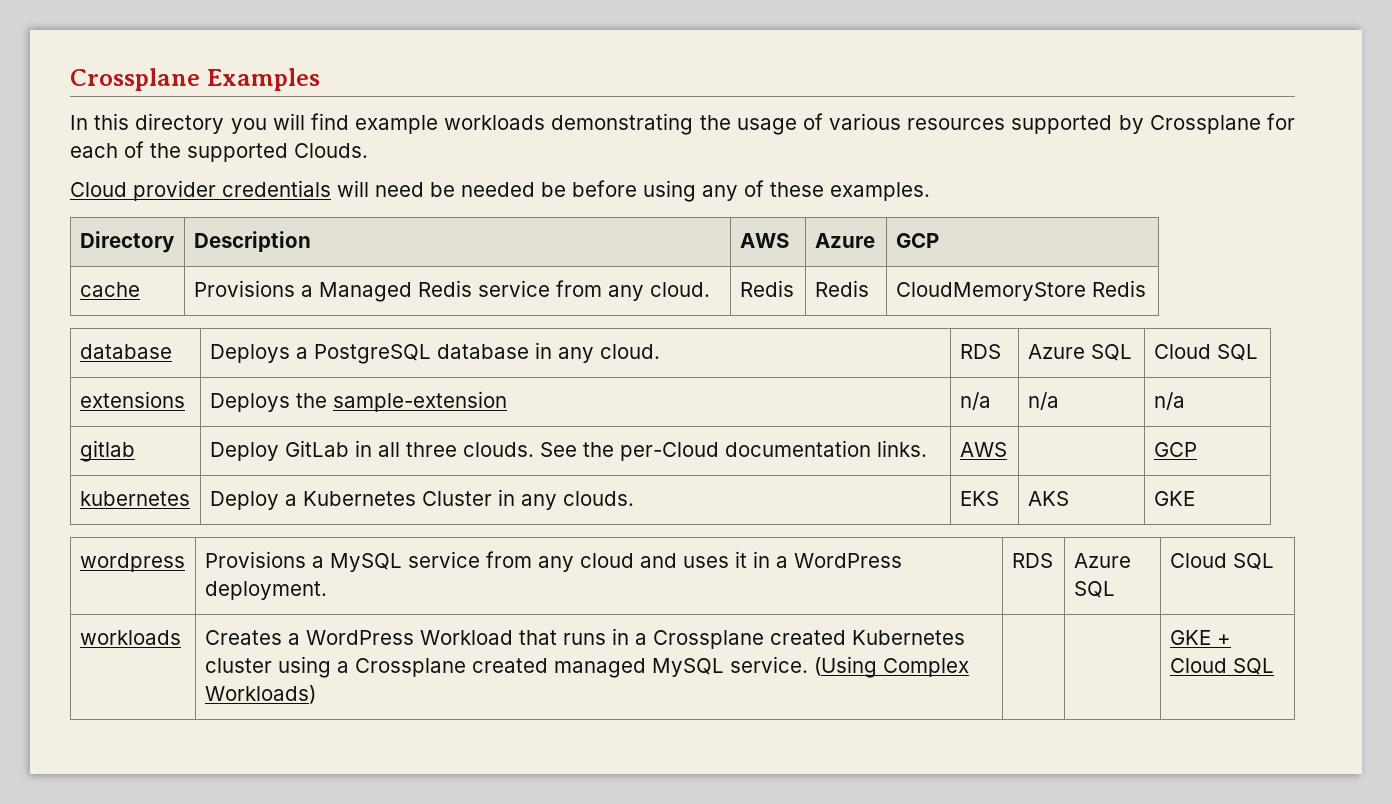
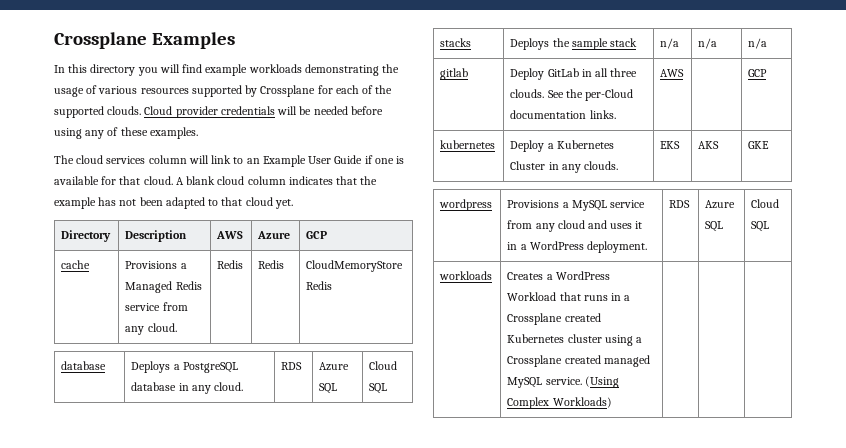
[294,143,368,158] Clouds. // -> [107,106,142,115] clouds.
[375,182,424,197] need -> (298, 110) none
[541,182,566,197] be -> (348, 110) none
(930, 191) none -> [54,155,405,167] [54,176,378,185] [54,197,293,209] // The cloud services column will link to an Example User Guide if one is available for that cloud. A blank cloud column indicates that the example has not been adapted to that cloud yet.
[79,391,185,408] extensions -> [440,38,472,47] stacks
[332,391,507,412] sample-extension -> [571,38,638,50] sample stack
[1169,630,1231,645] [1169,658,1274,675] GKE + Cloud SQL -> (612, 402) none

